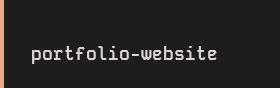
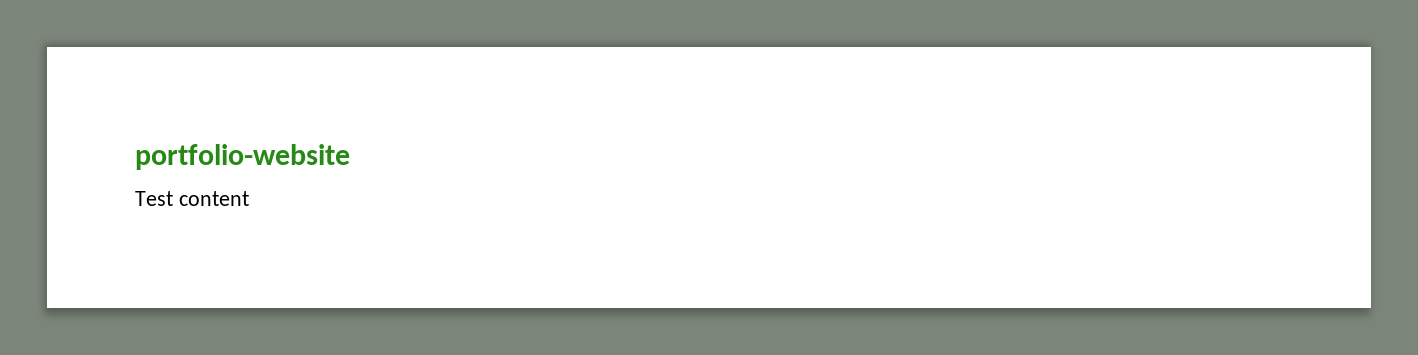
(218, 54) none -> [135,191,249,206] // Test content

